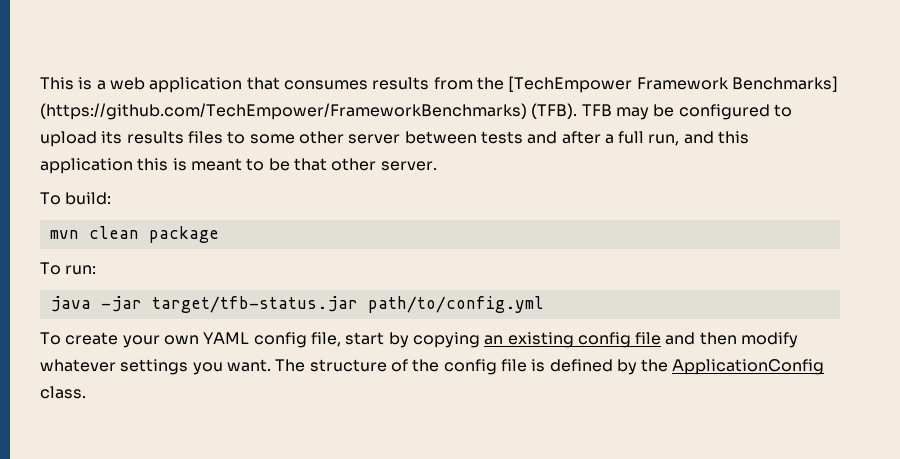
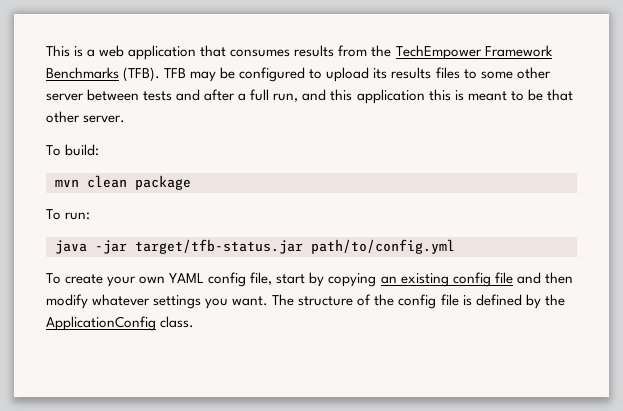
[508,76,838,93] [40,103,527,120] [TechEmpower Framework Benchmarks] (https://github.com/TechEmpower/FrameworkBenchmarks) -> [395,45,553,60] [46,67,119,79] TechEmpower Framework Benchmarks

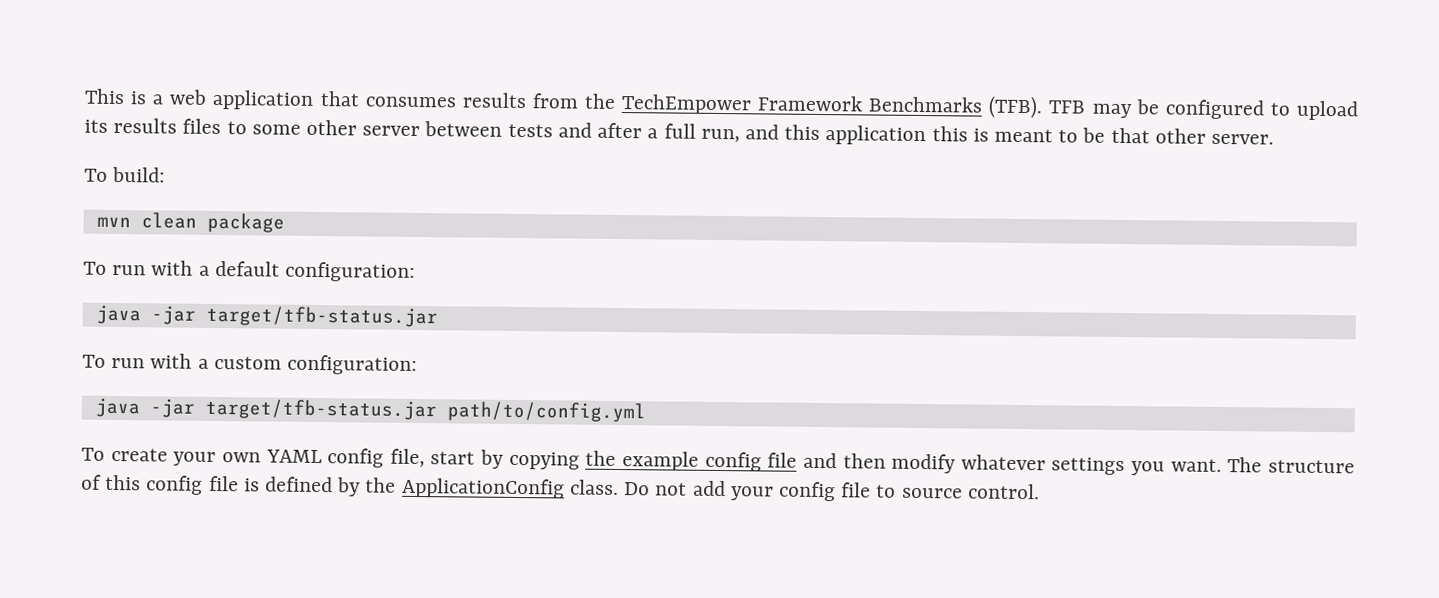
[65,212,91,220] run: -> [112,260,416,282] [95,304,438,328] [82,353,418,375] run with a default configuration: // java -jar target/tfb-status.jar // To run with a custom configuration:
[380,273,449,287] an existing -> [585,450,699,471] the example
[374,294,395,306] the -> [105,474,142,491] this
(195, 322) none -> [624,480,1040,502] Do not add your config file to source control.

